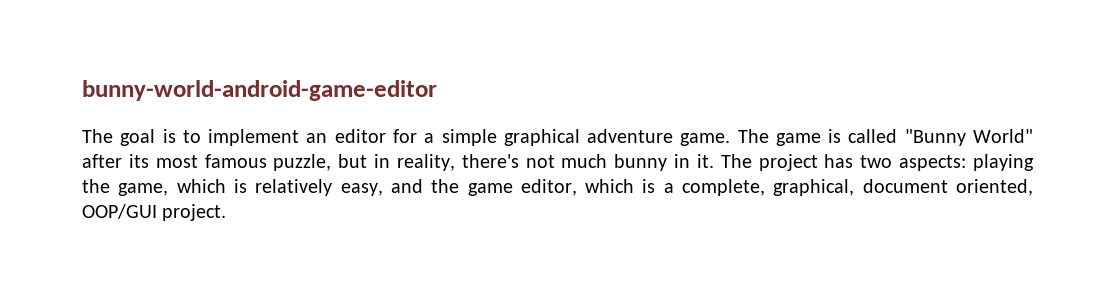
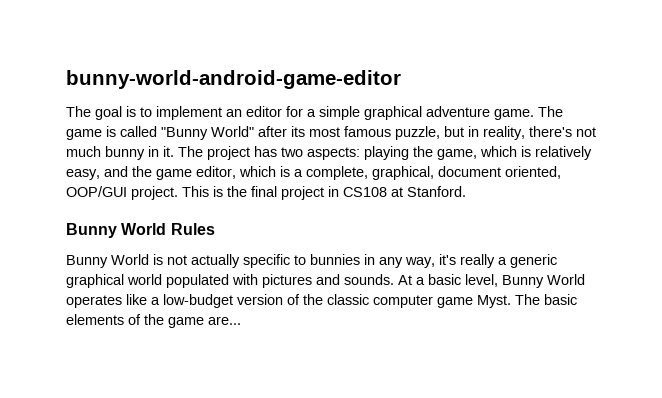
(227, 212) none -> [182,186,466,200] [66,223,215,238] [66,254,557,268] [66,274,585,288] [66,294,577,308] [66,314,241,328] This is the final project in CS108 at Stanford. // Bunny World Rules // Bunny World is not actually specific to bunnies in any way, it's really a generic graphical world populated with pictures and sounds. At a basic level, Bunny World operates like a low-budget version of the classic computer game Myst. The basic elements of the game are...

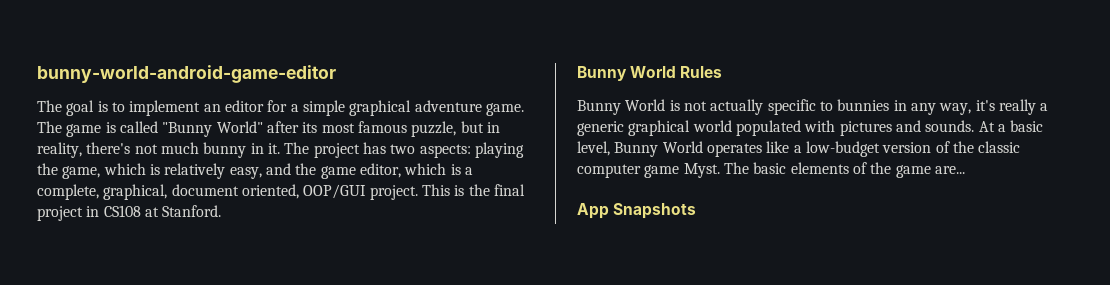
(241, 320) none -> [577,203,697,219] // App Snapshots

